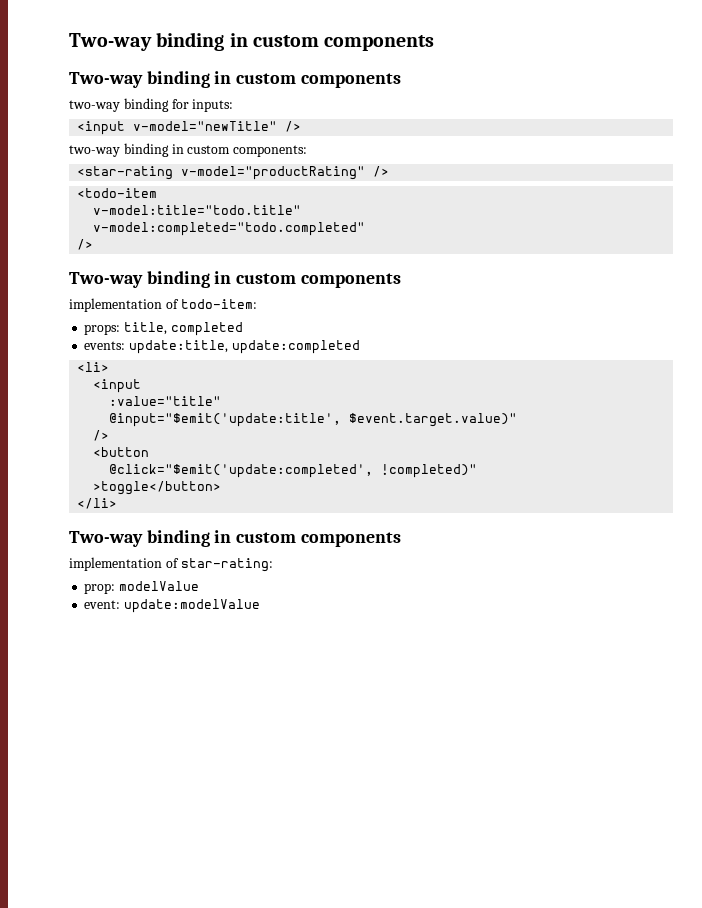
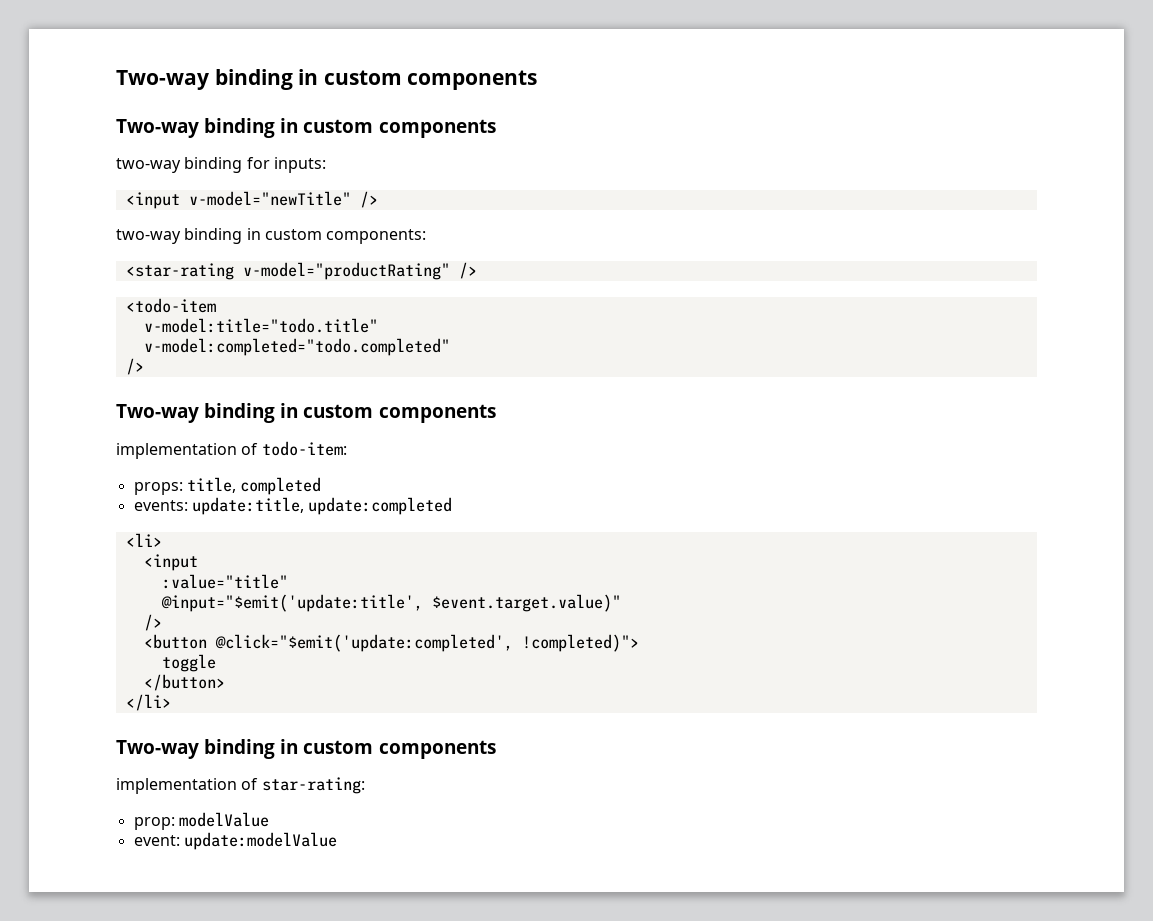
[109,464,478,478] [93,481,222,495] // @click="$emit('update:completed', !completed)" // >toggle</button> -> [214,634,639,652] [161,654,216,672] [143,674,225,691] @click="$emit('update:completed', !completed)"> // toggle // </button>

